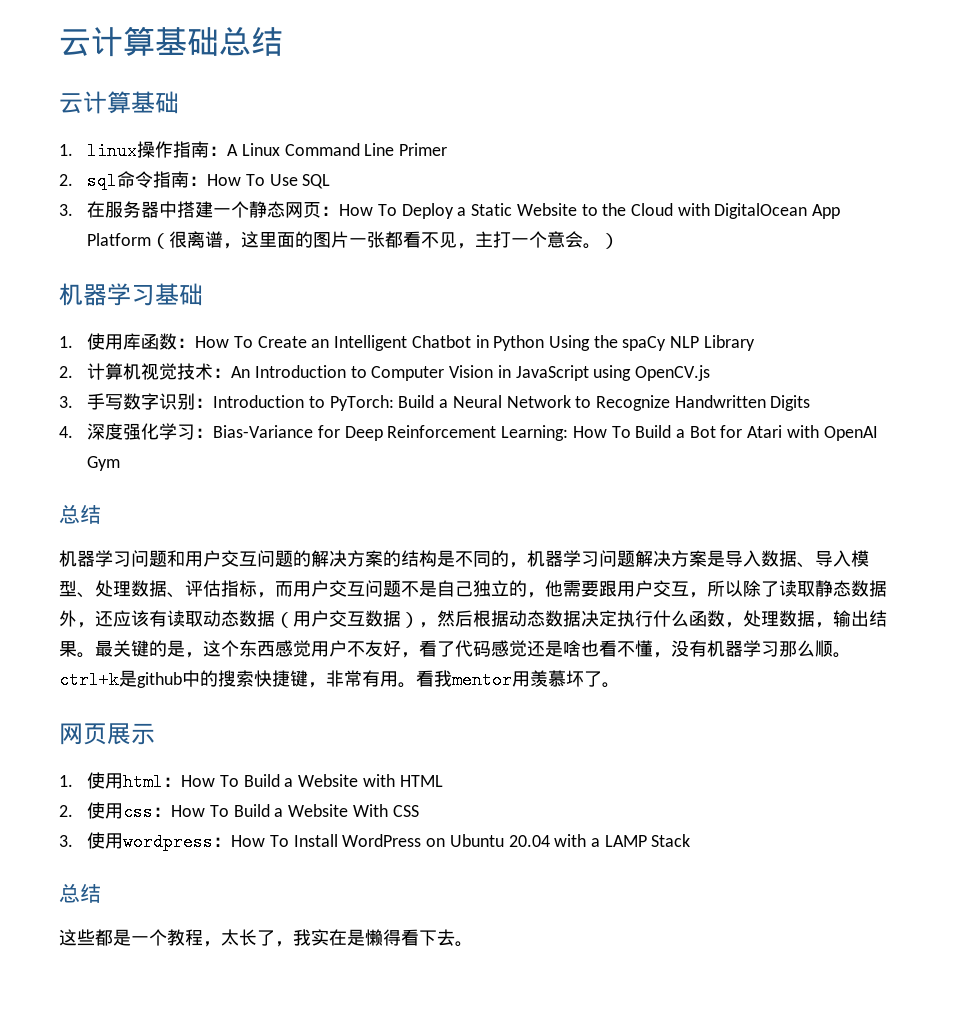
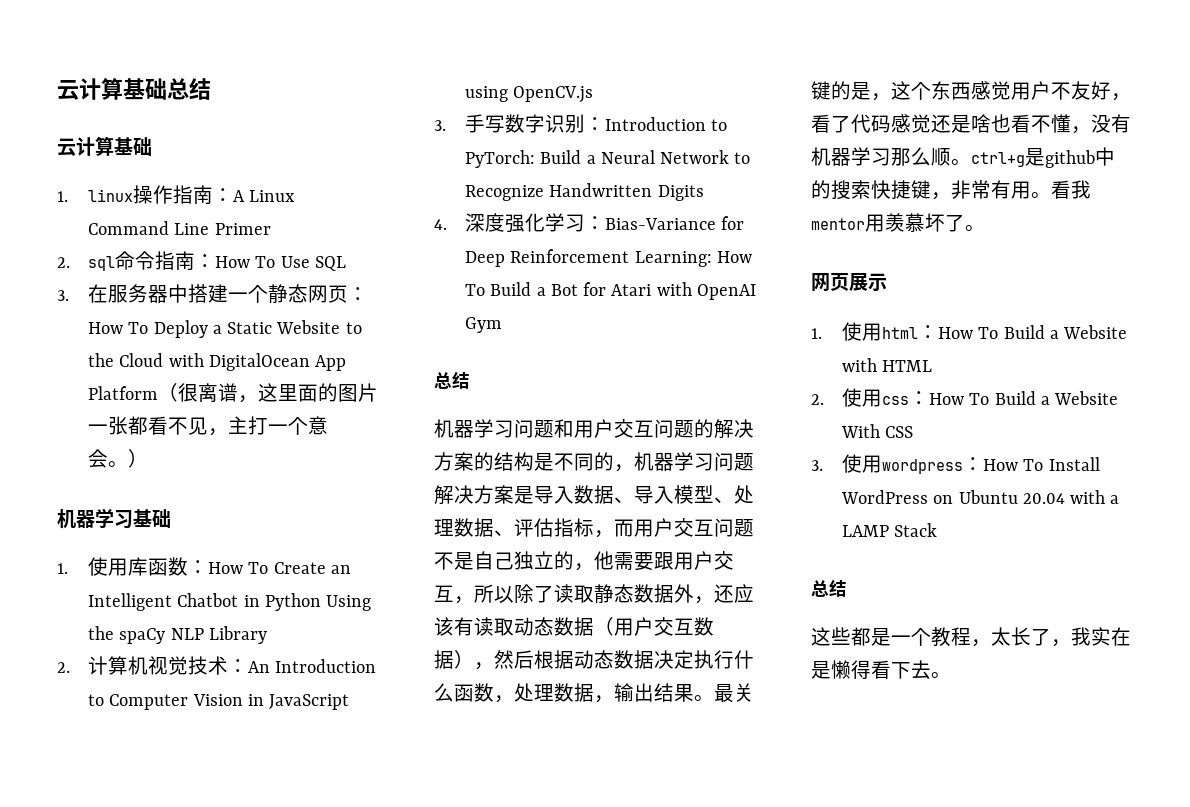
[59,671,119,689] ctrl+k -> [971,152,1025,167] ctrl+g

